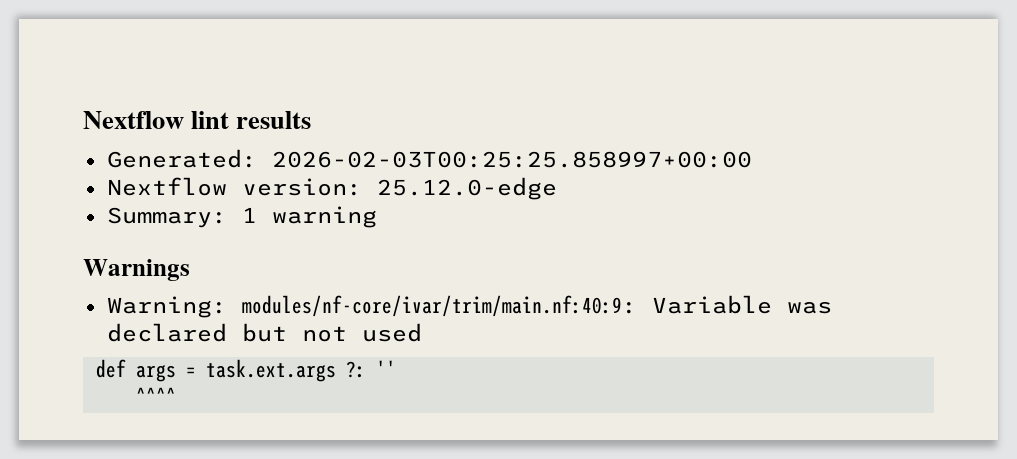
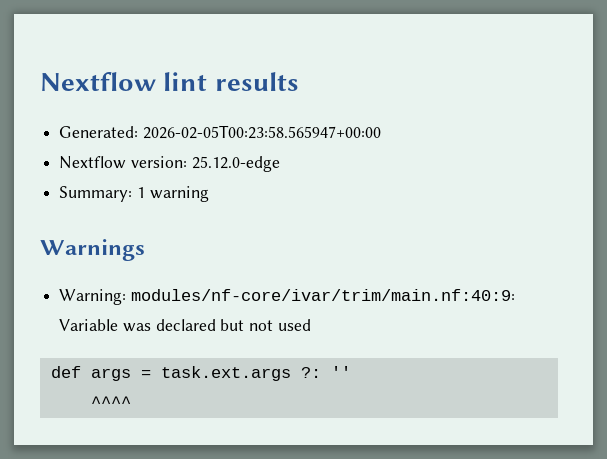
[271,151,752,168] 2026-02-03T00:25:25.858997+00:00 -> [142,125,381,139] 2026-02-05T00:23:58.565947+00:00

